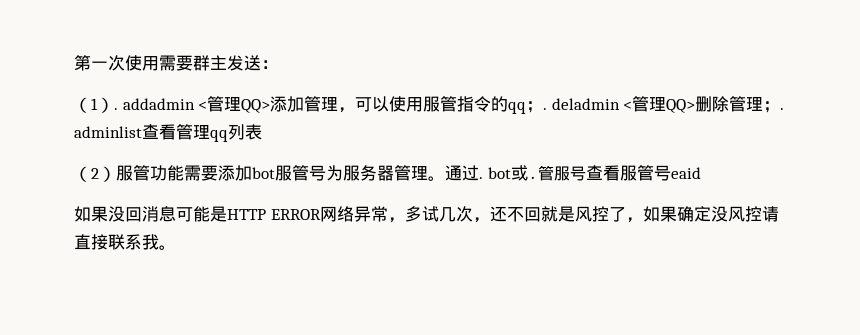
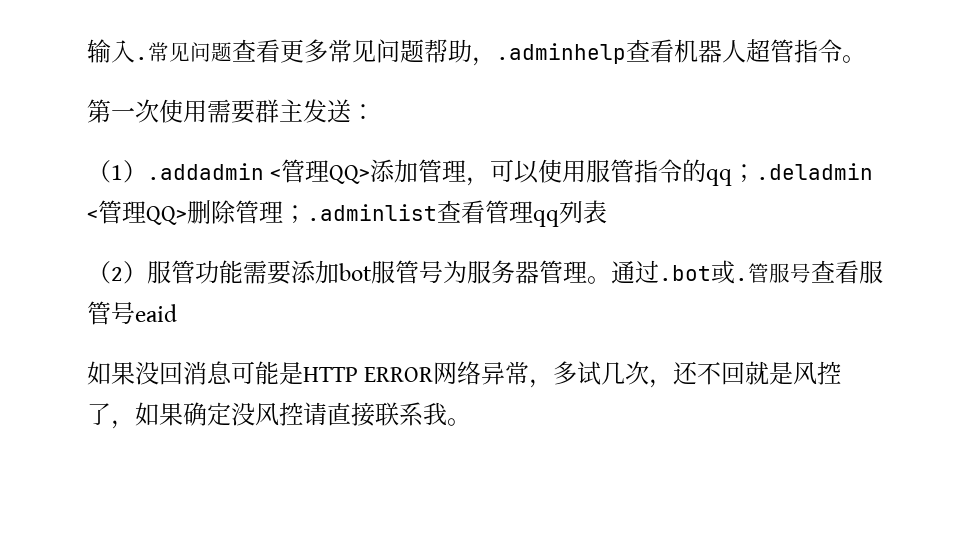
(74, 63) none -> [87,39,866,66] 输入.常见问题查看更多常见问题帮助，.adminhelp查看机器人超管指令。 //
[114,98,195,110] . addadmin -> [147,163,264,180] .addadmin
[543,98,620,110] . deladmin -> [756,163,874,180] .deladmin
[780,108,785,110] [74,126,142,138] . adminlist -> [307,204,437,221] .adminlist
[479,167,511,179] . bot -> [659,265,711,281] .bot

